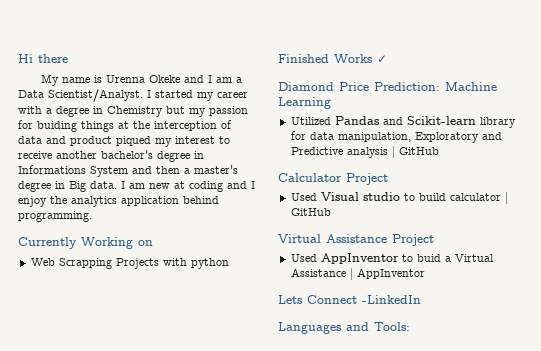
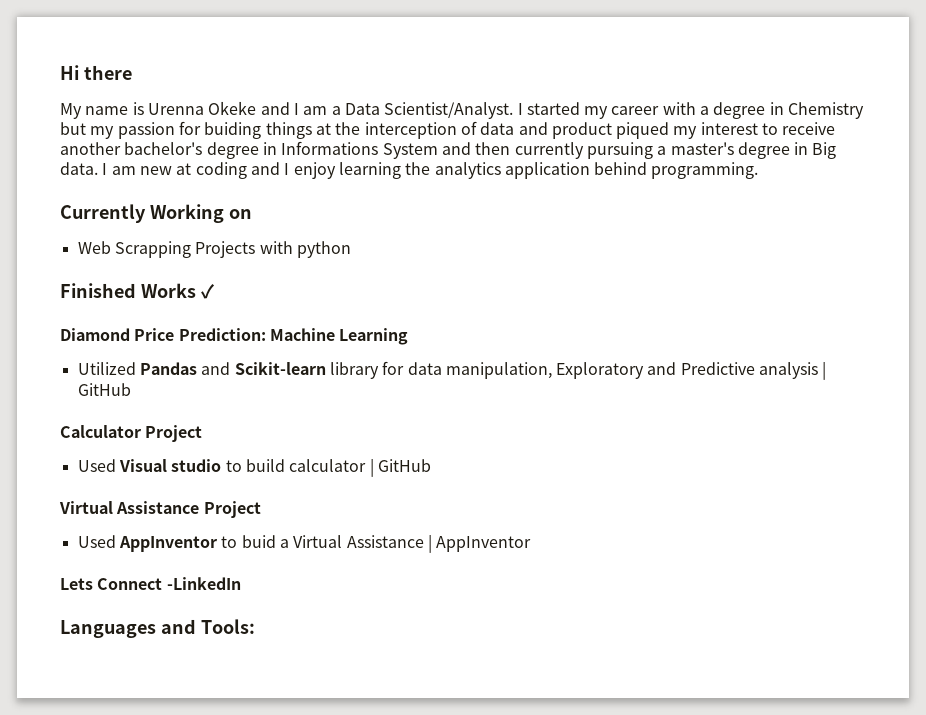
(180, 170) none -> [514,142,653,159] currently pursuing
(47, 201) none -> [338,162,401,179] learning

